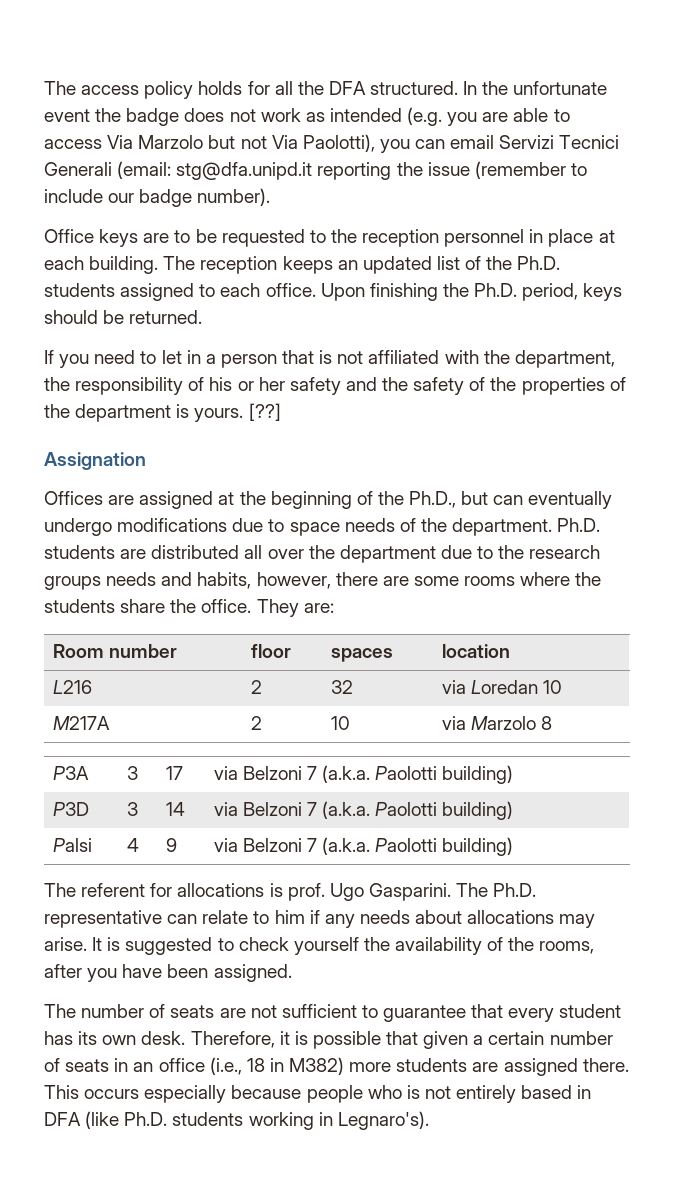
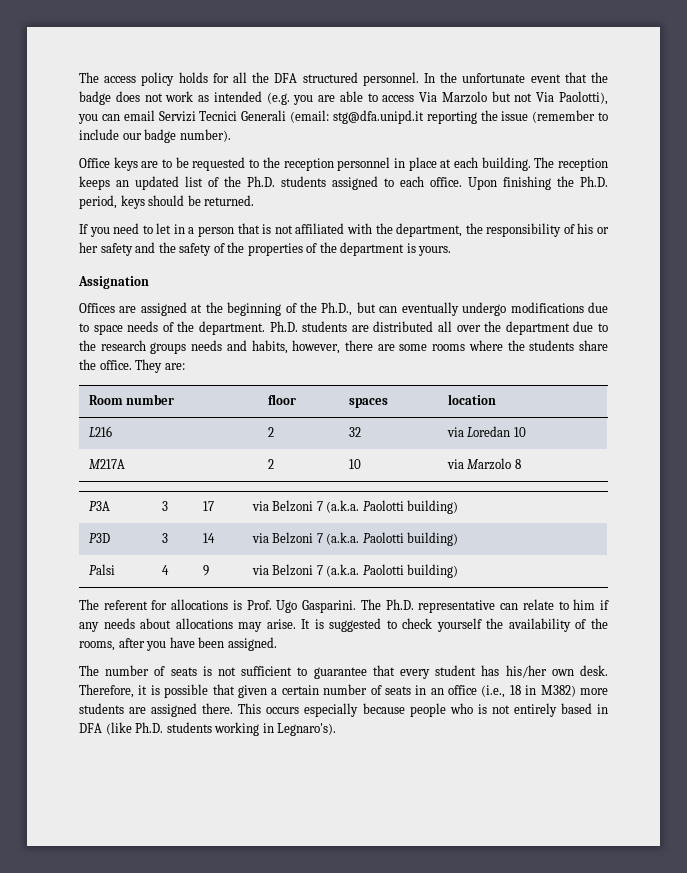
[370,81,459,95] structured. -> [302,72,419,86] structured personnel.
(90, 115) none -> [564,72,587,83] that
[248,403,281,421] [??] -> (452, 251) none
[287,883,325,901] prof. -> [246,600,272,610] Prof.
[219,1008,246,1018] are -> [202,666,212,676] is
[78,1031,98,1045] its -> [505,665,547,678] his/her

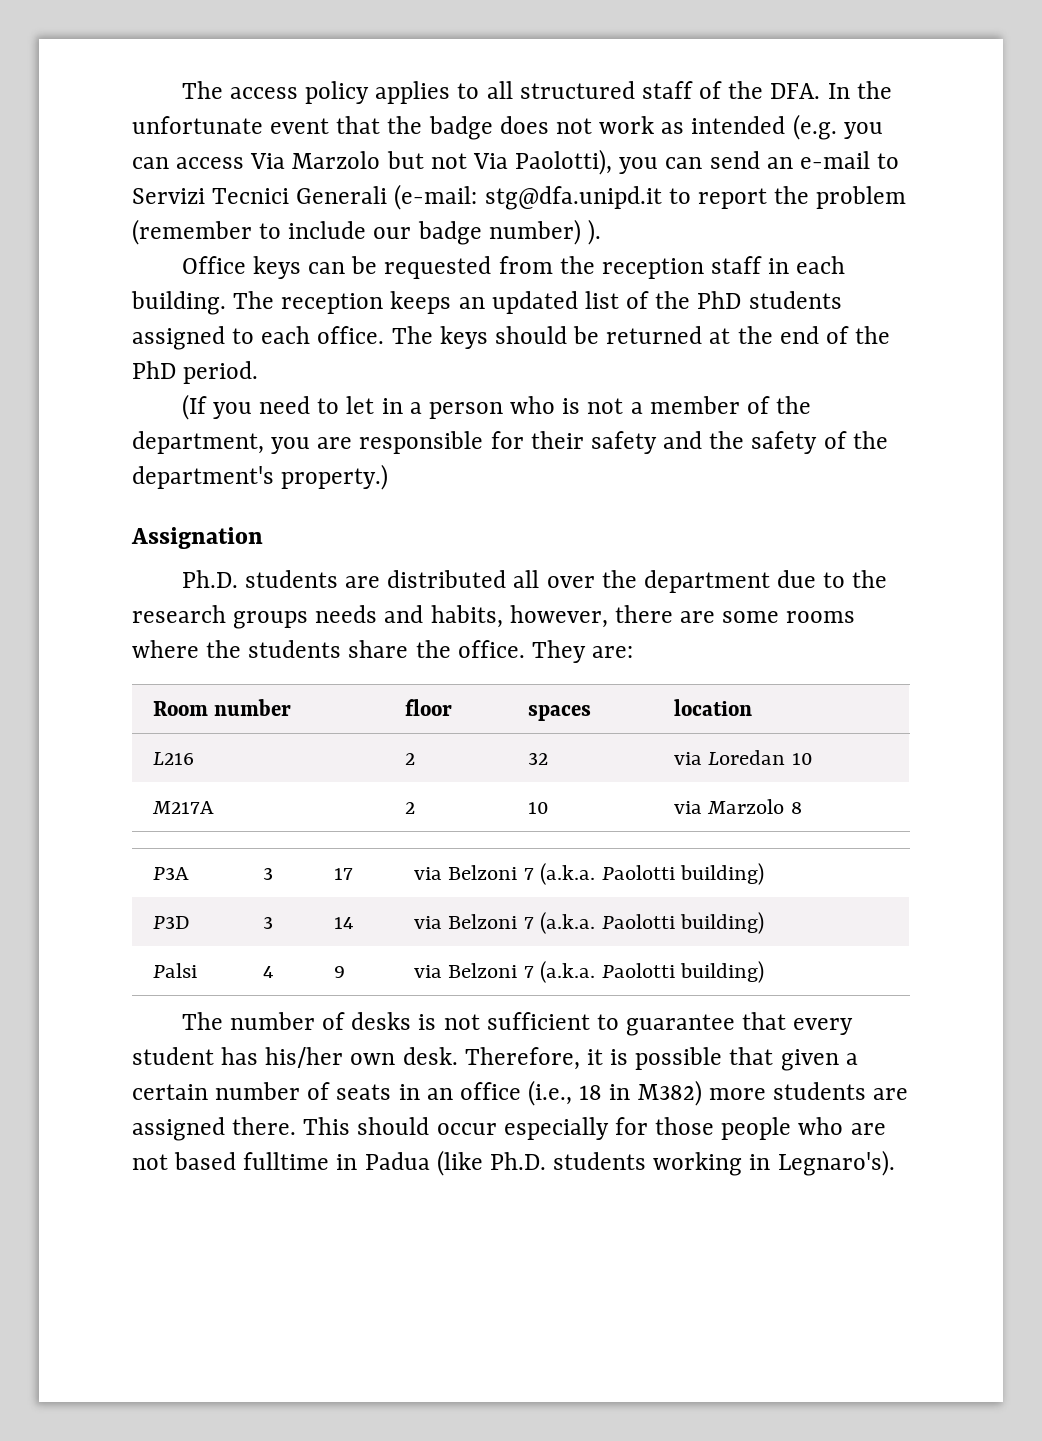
[178,72,419,86] holds for all the DFA structured personnel. -> [375,81,821,104] applies to all structured staff of the DFA.
[318,91,378,102] are able to -> [132,157,169,169] can
[123,110,529,124] email Servizi Tecnici Generali (email: stg@dfa.unipd.it reporting the issue -> [709,151,900,169] [132,184,907,210] send an e-mail to Servizi Tecnici Generali (e-mail: stg@dfa.unipd.it to report the problem
[179,129,231,142] number). -> [488,219,601,245] number) ).
[141,159,173,168] are to -> [308,262,346,274] can
[249,159,260,168] to -> [498,256,553,274] from
[337,157,452,171] personnel in place at -> [711,256,790,274] staff in
[247,176,275,187] Ph.D. -> [697,291,742,309] PhD
[468,176,608,190] [79,195,255,209] [79,224,88,234] Upon finishing the Ph.D. period, keys should be returned. // If -> [391,326,891,349] [132,361,259,384] [181,394,207,420] The keys should be returned at the end of the PhD period. // (If
[237,223,609,237] [79,242,98,253] that is not affiliated with the department, the responsibility of his or her -> [510,396,811,414] [132,431,584,454] who is not a member of the department, you are responsible for their
[247,242,452,256] [78,276,149,289] [79,302,608,316] [79,321,265,335] properties of the department is yours. // Assignation // Offices are assigned at the beginning of the Ph.D., but can eventually undergo modifications due to space needs of the department. -> [132,464,389,490] [131,527,263,549] department's property.) // Assignation //
[79,599,609,613] [79,618,609,632] [79,637,277,651] // The referent for allocations is Prof. Ugo Gasparini. The Ph.D. representative can relate to him if any needs about allocations may arise. It is suggested to check yourself the availability of the rooms, after you have been assigned. -> (765, 972) none
[170,667,197,676] seats -> [351,1012,412,1030] desks
[266,703,608,717] [79,723,102,733] occurs especially because people who is not entirely based in DFA -> [357,1117,886,1140] [132,1152,430,1170] should occur especially for those people who are not based fulltime in Padua

